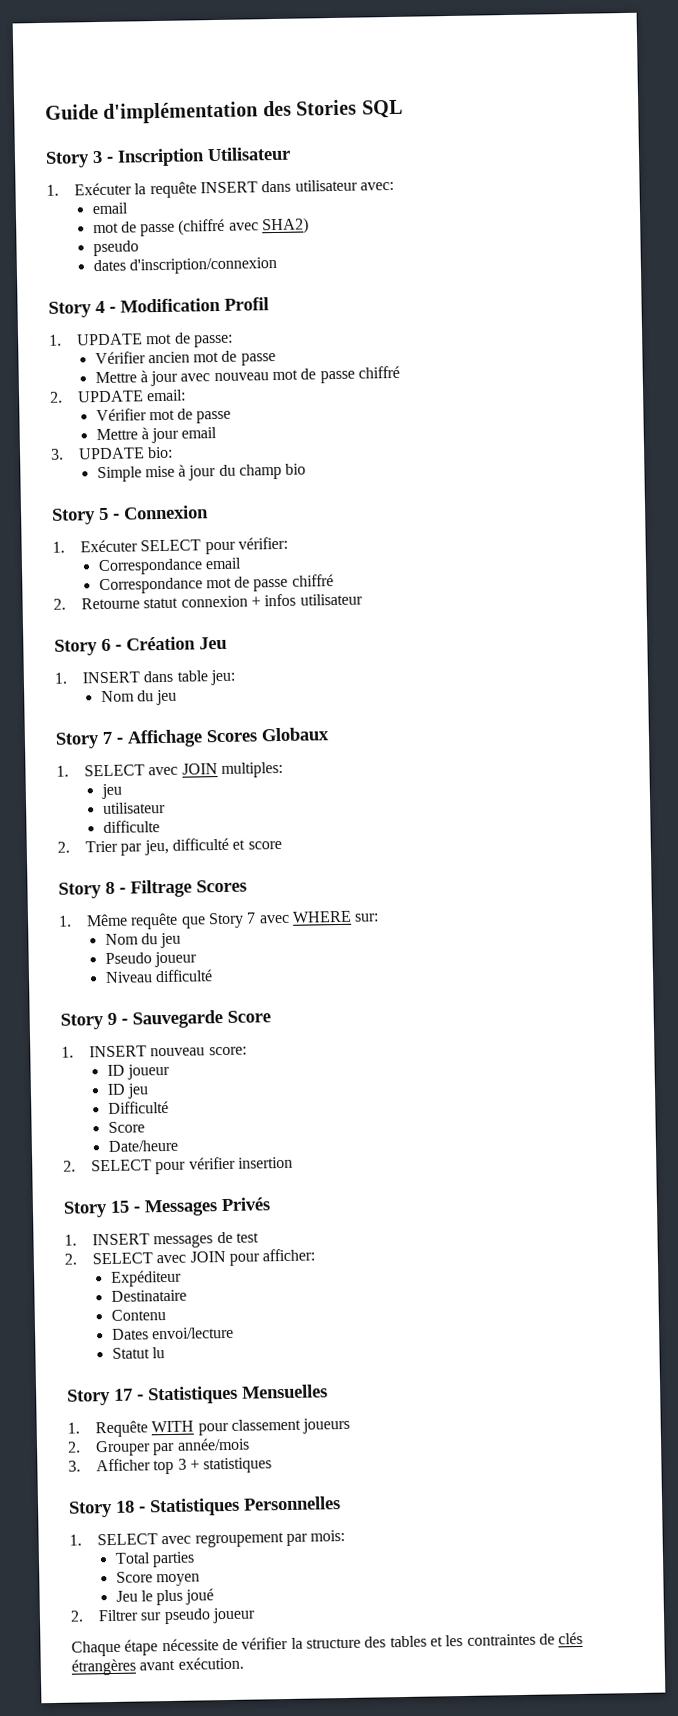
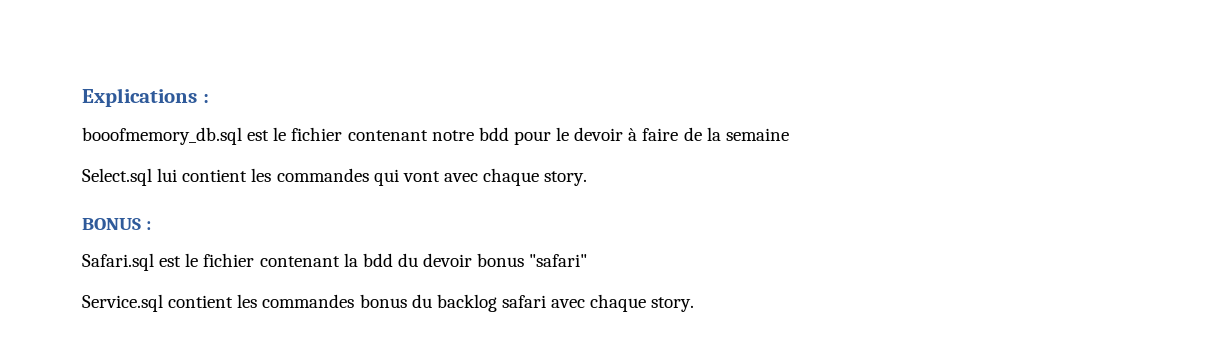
[45,99,403,124] [45,146,291,168] [46,179,394,199] [91,202,128,215] [92,217,310,237] [92,240,139,257] [92,256,277,275] [48,297,269,318] [49,332,233,348] [94,350,276,366] [94,365,401,387] [49,389,187,403] [95,408,232,424] [95,427,218,444] [50,446,174,460] [96,463,307,483] [51,505,209,525] [52,536,288,555] [97,557,242,576] [98,574,334,595] [53,593,363,610] [54,636,227,656] [54,669,236,686] [100,689,178,706] [55,727,329,749] [56,761,283,779] [100,783,122,800] [102,801,166,815] [102,820,160,834] [57,837,282,856] [58,879,247,899] [58,910,380,930] [104,932,182,949] [104,951,197,968] [104,969,213,984] [60,1010,271,1030] [61,1045,247,1058] [106,1063,170,1080] [106,1083,149,1099] [107,1100,169,1114] [107,1121,145,1133] [107,1139,178,1152] [63,1156,293,1175] [63,1197,271,1218] [64,1231,259,1249] [64,1248,316,1266] [110,1269,182,1287] [110,1289,187,1302] [110,1309,166,1321] [111,1326,234,1340] [111,1347,165,1359] [67,1384,328,1406] [67,1417,351,1438] [67,1437,250,1457] [68,1457,273,1475] [68,1496,341,1518] [69,1529,346,1548] [114,1551,195,1568] [115,1571,200,1587] [115,1588,215,1606] [70,1607,256,1625] [71,1631,584,1657] [71,1656,244,1676] Guide d'implémentation des Stories SQL // Story 3 - Inscription Utilisateur // 1. Exécuter la requête INSERT dans utilisateur avec: // email // mot de passe (chiffré avec SHA2) // pseudo // dates d'inscription/connexion // Story 4 - Modification Profil // 1. UPDATE mot de passe: // Vérifier ancien mot de passe // Mettre à jour avec nouveau mot de passe chiffré // 2. UPDATE email: // Vérifier mot de passe // Mettre à jour email // 3. UPDATE bio: // Simple mise à jour du champ bio // Story 5 - Connexion // 1. Exécuter SELECT pour vérifier: // Correspondance email // Correspondance mot de passe chiffré // 2. Retourne statut connexion + infos utilisateur // Story 6 - Création Jeu // 1. INSERT dans table jeu: // Nom du jeu // Story 7 - Affichage Scores Globaux // 1. SELECT avec JOIN multiples: // jeu // utilisateur // difficulte // 2. Trier par jeu, difficulté et score // Story 8 - Filtrage Scores // 1. Même requête que Story 7 avec WHERE sur: // Nom du jeu // Pseudo joueur // Niveau difficulté // Story 9 - Sauvegarde Score // 1. INSERT nouveau score: // ID joueur // ID jeu // Difficulté // Score // Date/heure // 2. SELECT pour vérifier insertion // Story 15 - Messages Privés // 1. INSERT messages de test // 2. SELECT avec JOIN pour afficher: // Expéditeur // Destinataire // Contenu // Dates envoi/lecture // Statut lu // Story 17 - Statistiques Mensuelles // 1. Requête WITH pour classement joueurs // 2. Grouper par année/mois // 3. Afficher top 3 + statistiques // Story 18 - Statistiques Personnelles // 1. SELECT avec regroupement par mois: // Total parties // Score moyen // Jeu le plus joué // 2. Filtrer sur pseudo joueur // Chaque étape nécessite de vérifier la structure des tables et les contraintes de clés étrangères avant exécution. -> [82,88,209,107] [82,127,789,145] [82,168,588,186] [82,218,152,230] [82,253,588,271] [82,294,695,312] Explications : // booofmemory_db.sql est le fichier contenant notre bdd pour le devoir à faire de la semaine // Select.sql lui contient les commandes qui vont avec chaque story. // BONUS : // Safari.sql est le fichier contenant la bdd du devoir bonus "safari" // Service.sql contient les commandes bonus du backlog safari avec chaque story.

